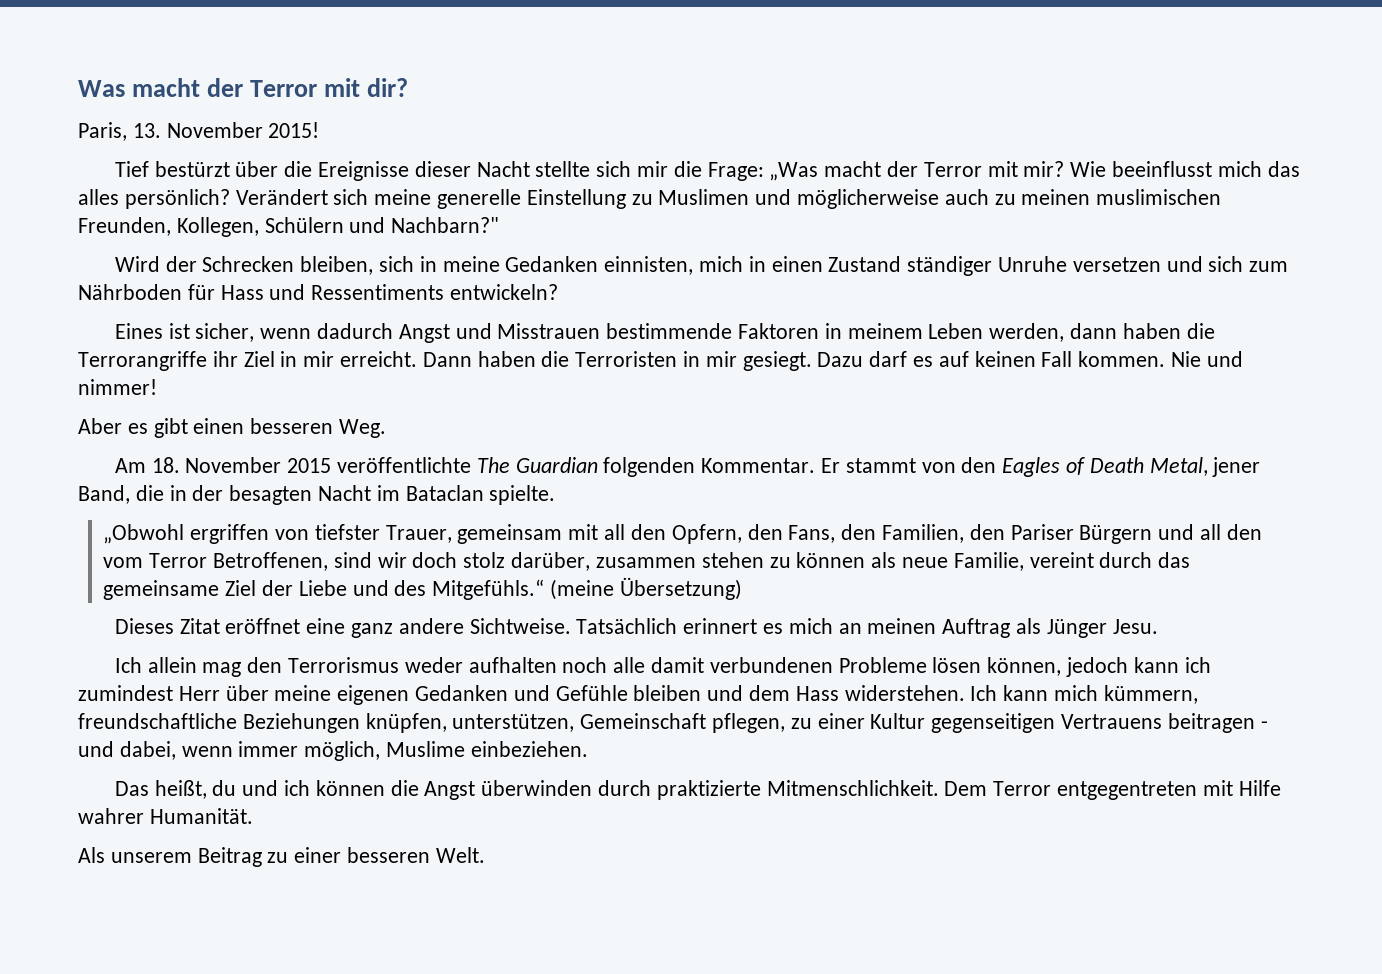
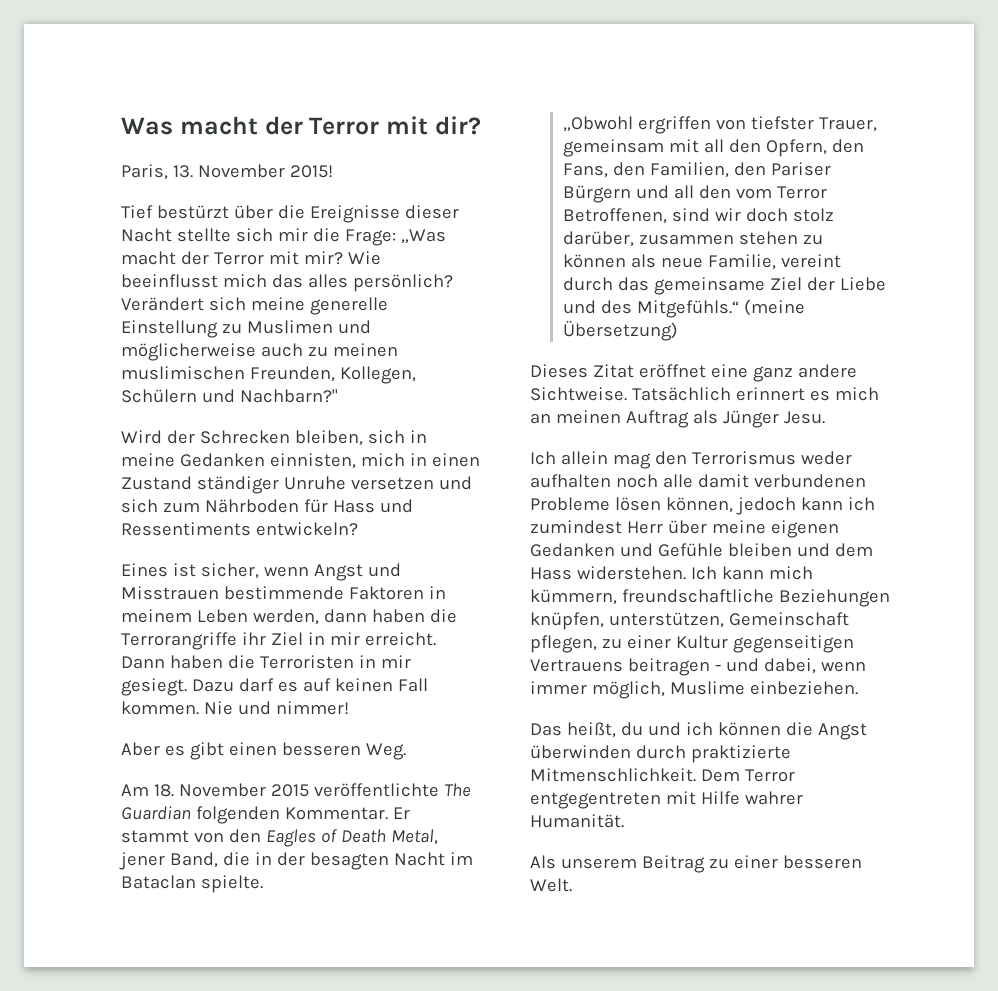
[316,323,393,339] dadurch -> (309, 571) none

